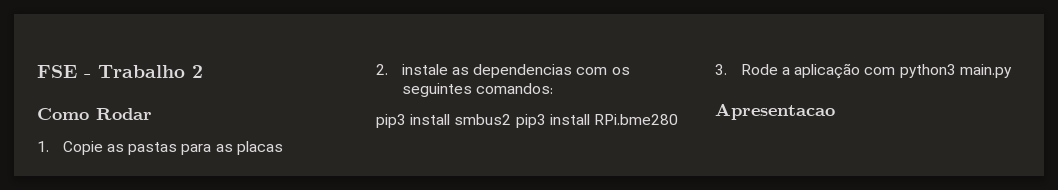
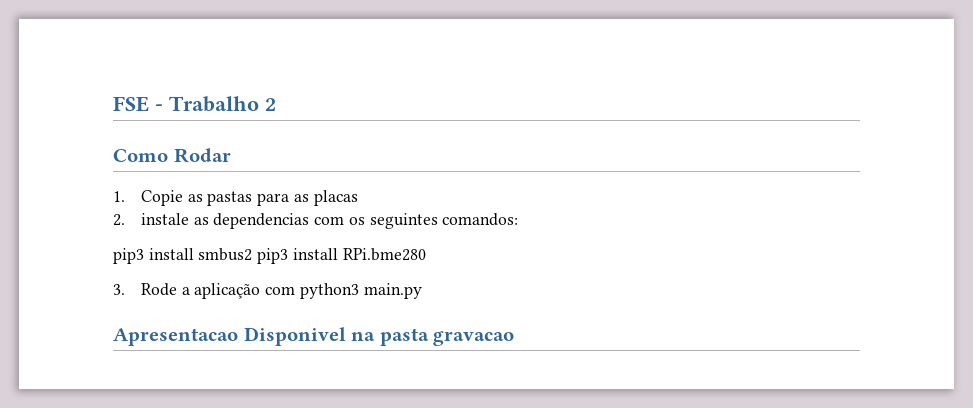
(835, 111) none -> [243,327,515,346] Disponivel na pasta gravacao

